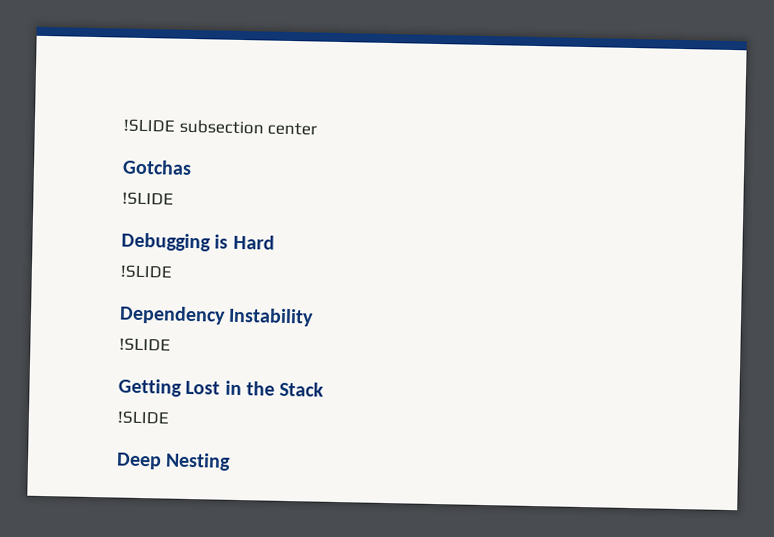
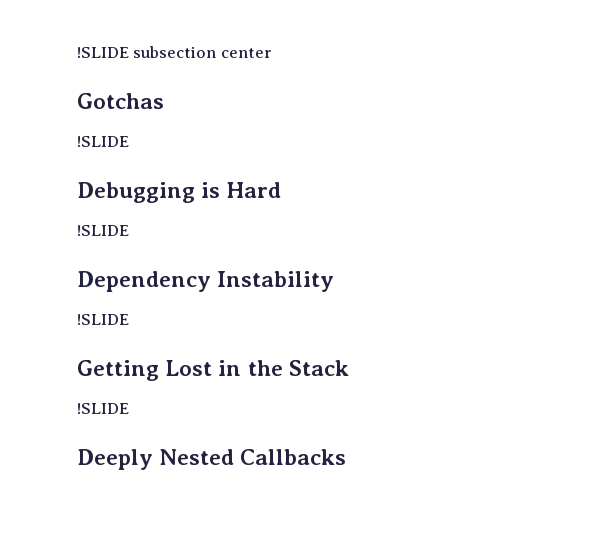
[116,452,232,471] Deep Nesting -> [77,449,347,470] Deeply Nested Callbacks

